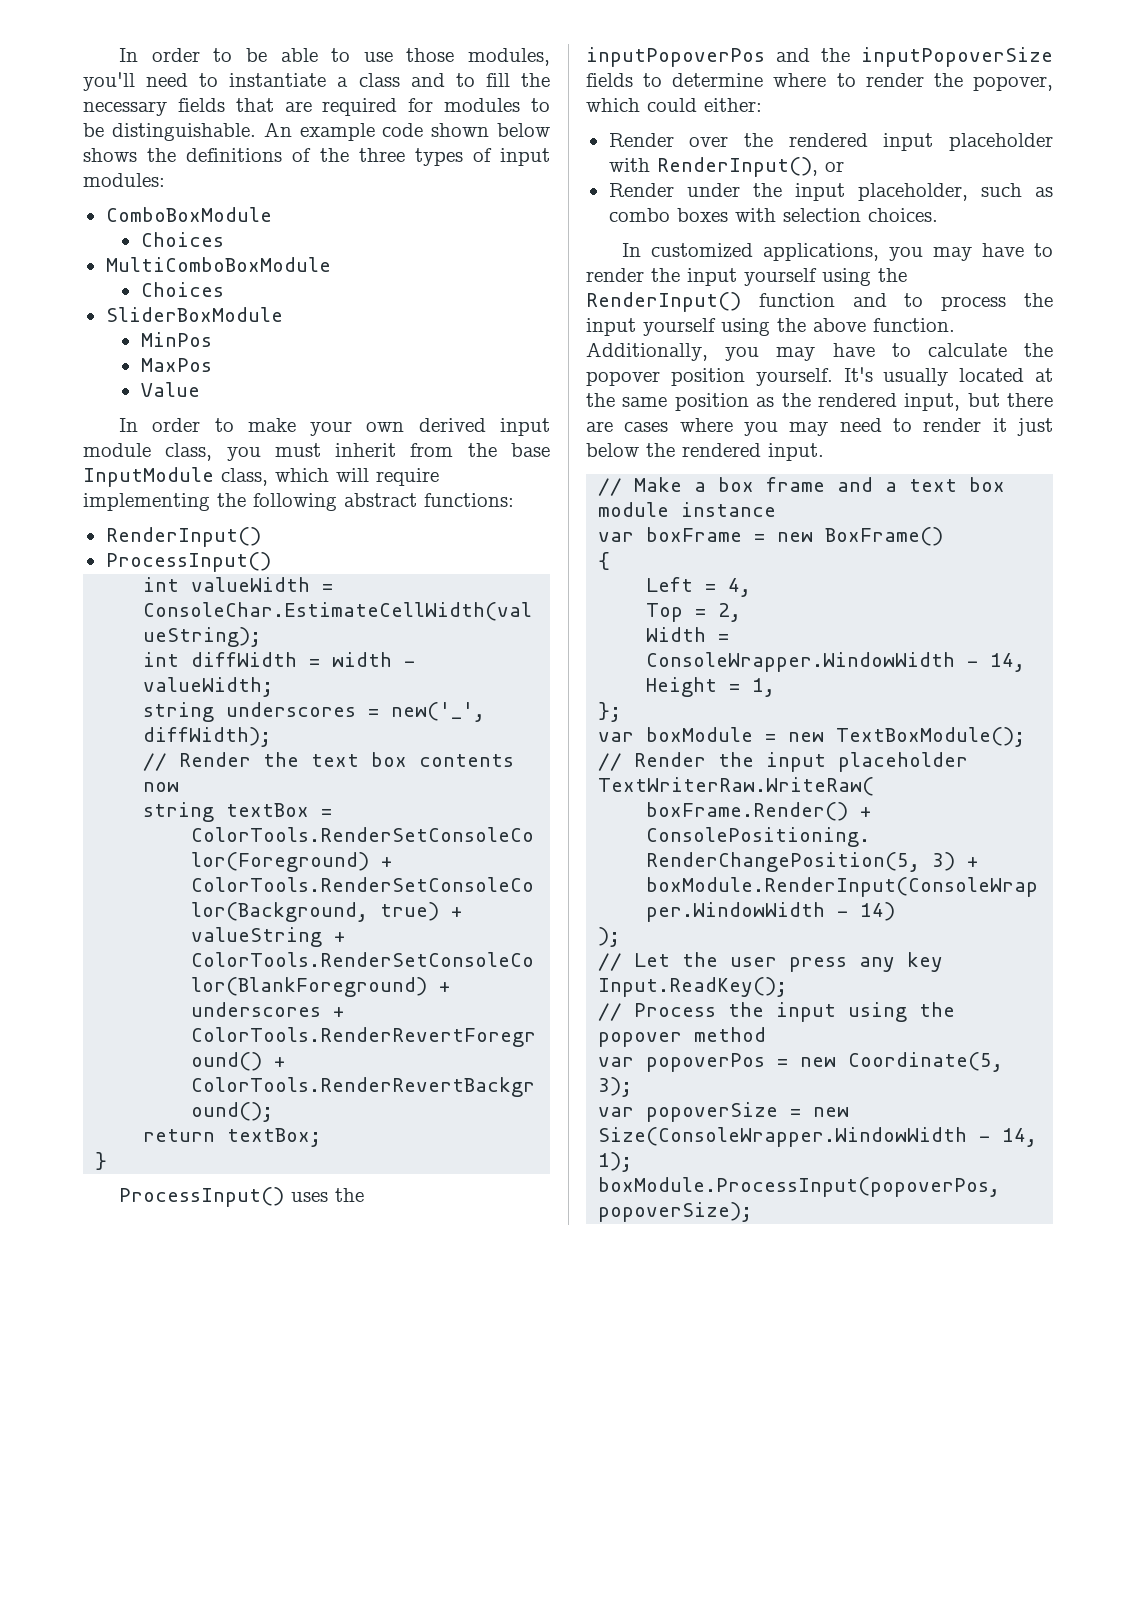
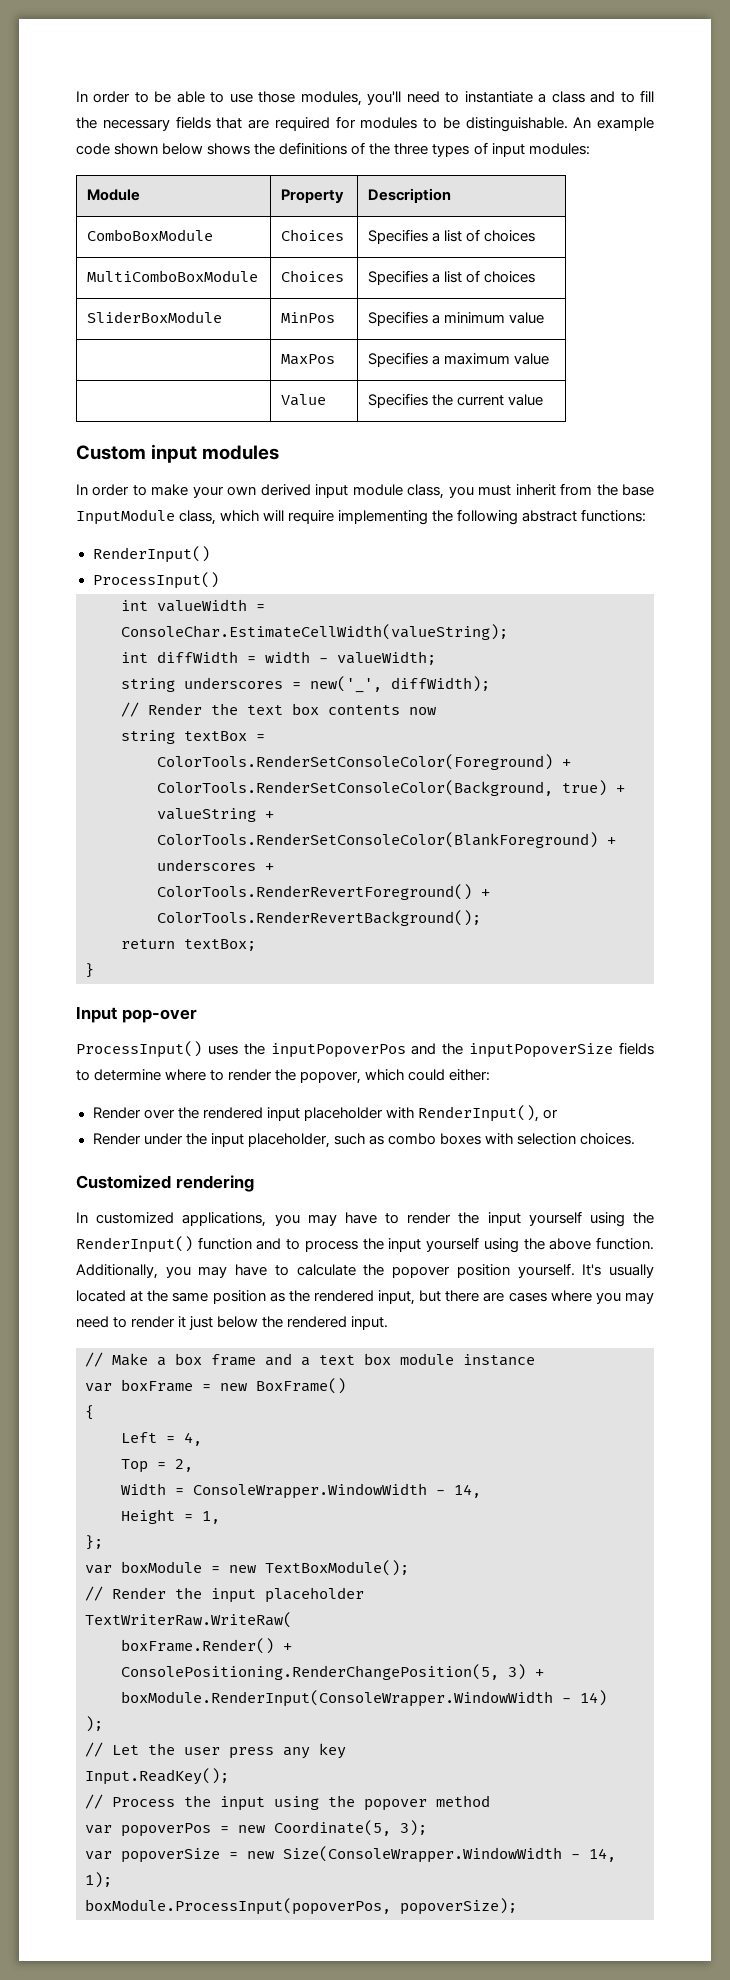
[105,207,272,222] [140,232,224,247] [105,257,331,272] [140,282,224,297] [105,307,283,322] [140,332,212,347] [140,358,212,372] [140,382,200,397] // ComboBoxModule // Choices // MultiComboBoxModule // Choices // SliderBoxModule // MinPos // MaxPos // Value -> [87,189,141,201] [281,189,345,203] [368,188,452,203] [87,229,214,241] [281,229,345,241] [368,229,536,244] [87,270,259,282] [281,270,345,282] [368,270,536,285] [87,311,223,323] [281,312,336,323] [368,311,545,326] [281,354,336,365] [368,352,550,367] [281,394,327,406] [368,393,544,408] [76,444,280,463] // Module | Property | Description // ComboBoxModule | Choices | Specifies a list of choices // MultiComboBoxModule | Choices | Specifies a list of choices // SliderBoxModule | MinPos | Specifies a minimum value // | MaxPos | Specifies a maximum value // | Value | Specifies the current value // Custom input modules
(108, 1161) none -> [76,1006,197,1023] // Input pop-over
(938, 215) none -> [76,1175,254,1192] // Customized rendering

